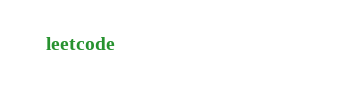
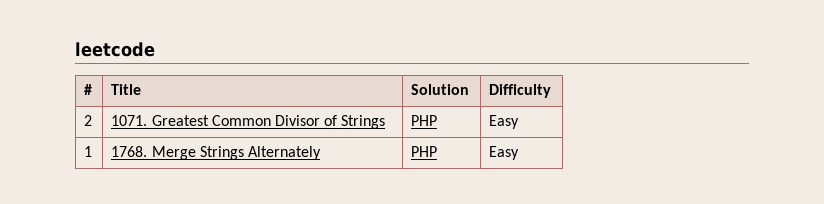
(115, 43) none -> [84,84,93,95] [111,84,142,95] [411,84,470,95] [489,84,552,98] [84,115,93,126] [111,115,386,129] [411,115,438,126] [489,115,520,129] [84,146,93,157] [111,146,321,160] [411,146,438,157] [489,146,520,160] // # | Title | Solution | Difficulty // 2 | 1071. Greatest Common Divisor of Strings | PHP | Easy // 1 | 1768. Merge Strings Alternately | PHP | Easy

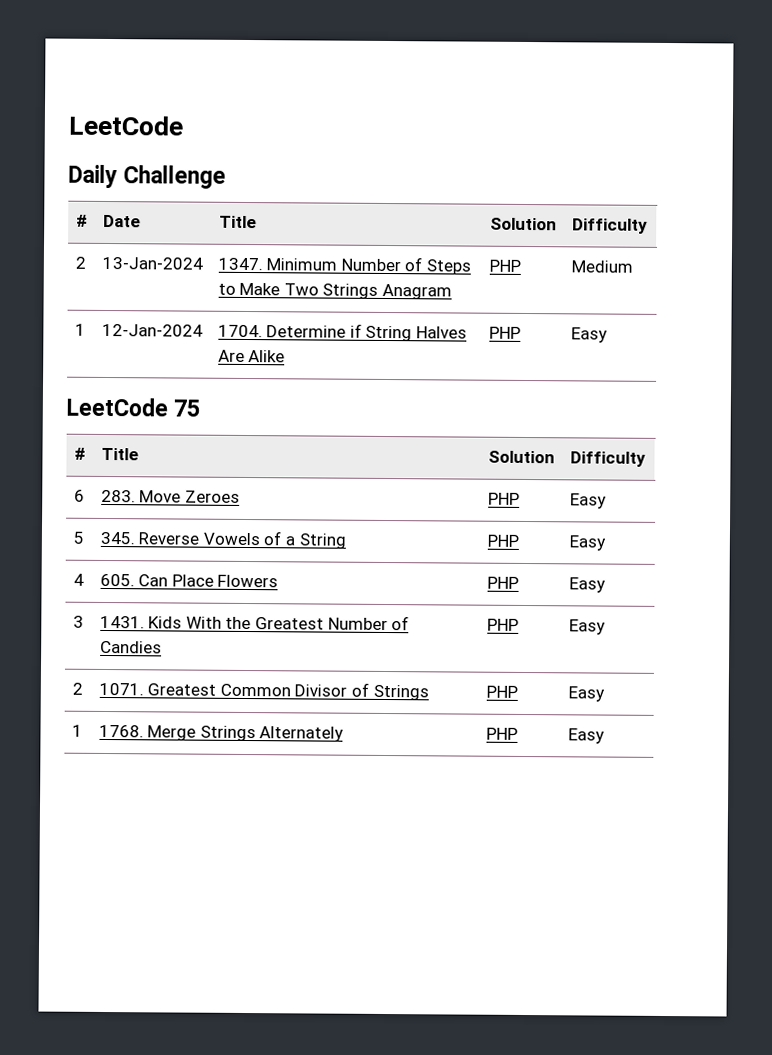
[75,42,155,57] [84,84,93,95] [111,84,142,95] [411,84,470,95] [489,84,552,98] leetcode // # | Title | Solution | Difficulty -> [68,115,183,136] [68,164,227,189] [75,214,88,227] [102,214,141,228] [218,215,257,229] [489,217,557,231] [571,218,648,234] [74,256,86,269] [101,256,203,270] [217,257,471,275] [217,282,452,300] [488,259,521,272] [570,260,633,273] [74,323,86,336] [101,323,203,337] [217,323,467,342] [217,349,286,363] [488,326,521,339] [570,327,608,343] [66,397,201,417] [73,447,86,460] [100,447,139,461] [487,450,555,464] [569,451,646,467] [73,489,85,502] [100,489,240,503] [487,492,520,505] [569,493,607,509] [72,531,84,544] [99,531,346,549] [486,534,519,547] [568,535,606,551] [72,573,84,586] [99,573,279,588] [486,576,519,589] [568,577,606,593] [72,615,84,628] [99,615,410,631] [99,640,162,654] [486,618,519,631] [568,619,606,635] LeetCode // Daily Challenge // # | Date | Title | Solution | Difficulty // 2 | 13-Jan-2024 | 1347. Minimum Number of Steps to Make Two Strings Anagram | PHP | Medium // 1 | 12-Jan-2024 | 1704. Determine if String Halves Are Alike | PHP | Easy // LeetCode 75 // # | Title | Solution | Difficulty // 6 | 283. Move Zeroes | PHP | Easy // 5 | 345. Reverse Vowels of a String | PHP | Easy // 4 | 605. Can Place Flowers | PHP | Easy // 3 | 1431. Kids With the Greatest Number of Candies | PHP | Easy

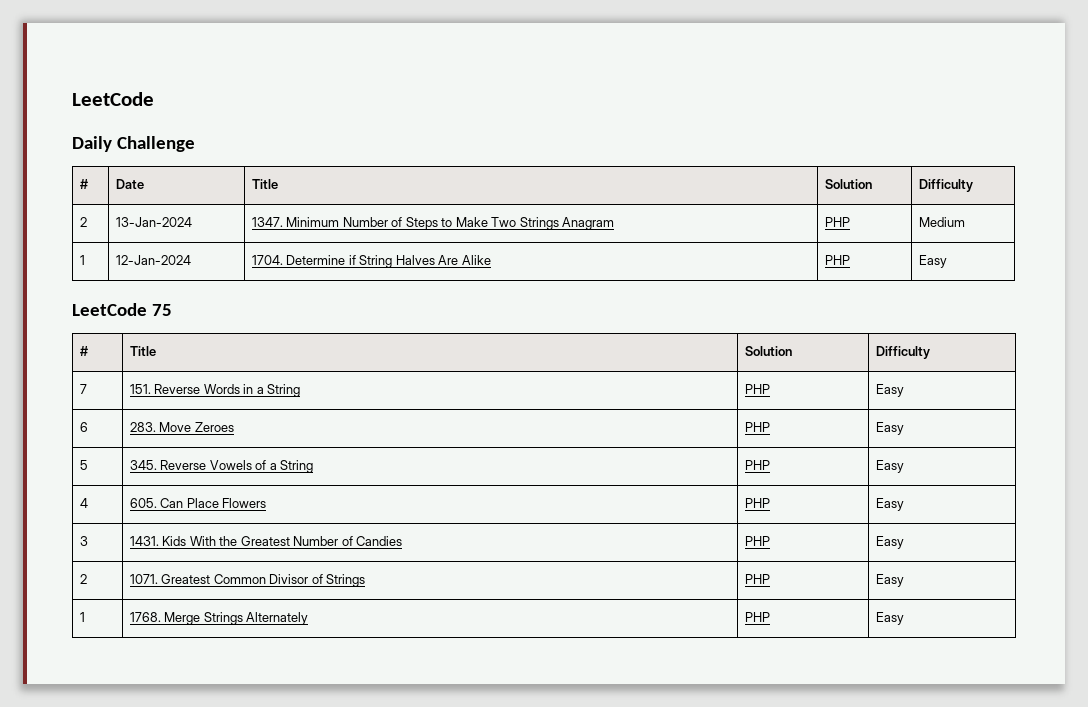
(646, 459) none -> [79,384,87,394] [129,384,301,397] [744,384,770,394] [875,384,904,397] // 7 | 151. Reverse Words in a String | PHP | Easy

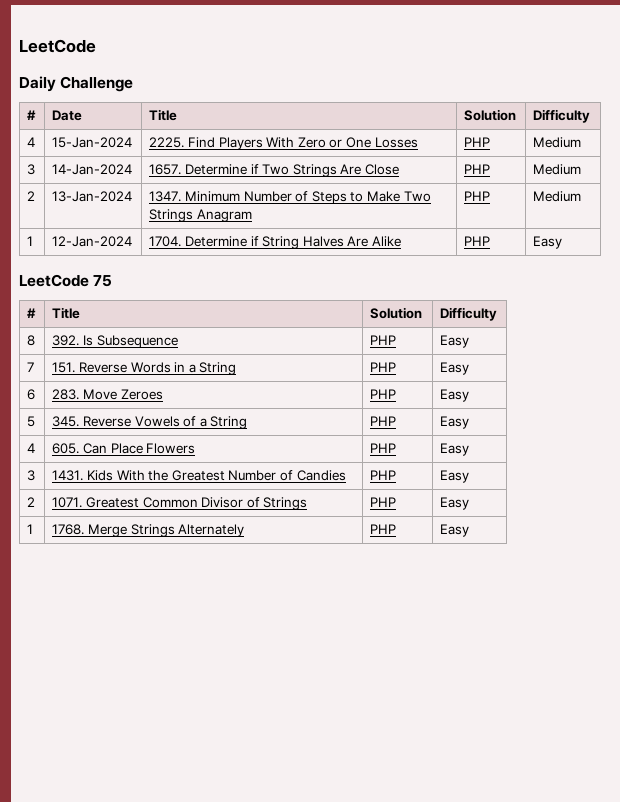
(973, 185) none -> [27,137,36,147] [52,137,133,148] [149,137,418,150] [464,137,491,147] [533,137,582,148] [27,164,36,175] [52,164,133,175] [149,164,400,177] [464,164,491,174] [533,164,582,175] // 4 | 15-Jan-2024 | 2225. Find Players With Zero or One Losses | PHP | Medium // 3 | 14-Jan-2024 | 1657. Determine if Two Strings Are Close | PHP | Medium
(930, 352) none -> [27,335,36,346] [52,335,178,348] [370,335,397,345] [440,335,470,348] // 8 | 392. Is Subsequence | PHP | Easy

